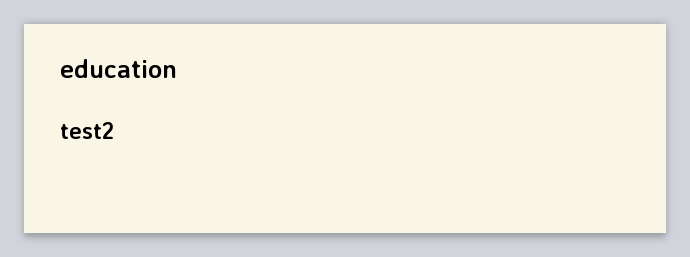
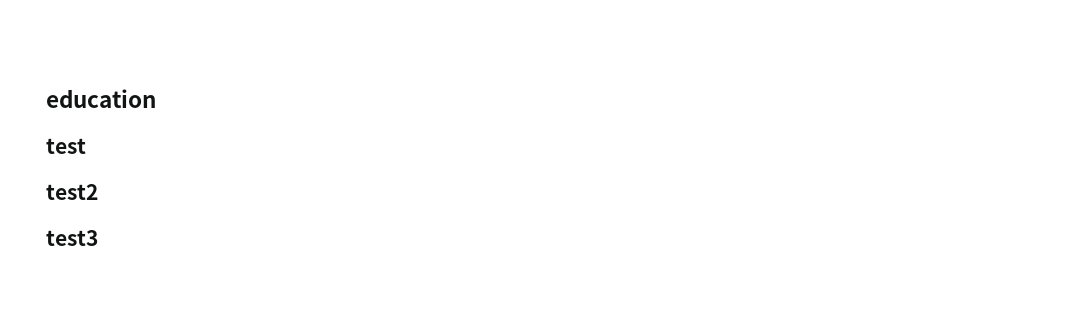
(177, 68) none -> [46,138,86,154] // test
(114, 130) none -> [46,230,98,246] // test3

